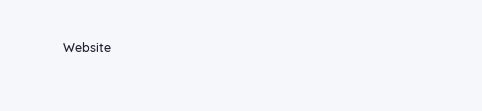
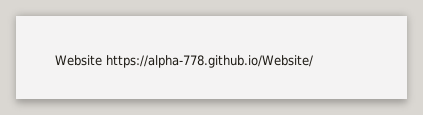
(111, 47) none -> [106,55,313,68] https://alpha-778.github.io/Website/

